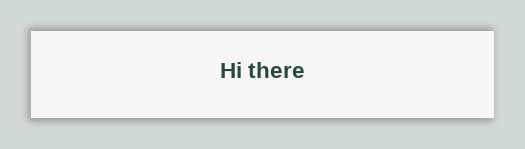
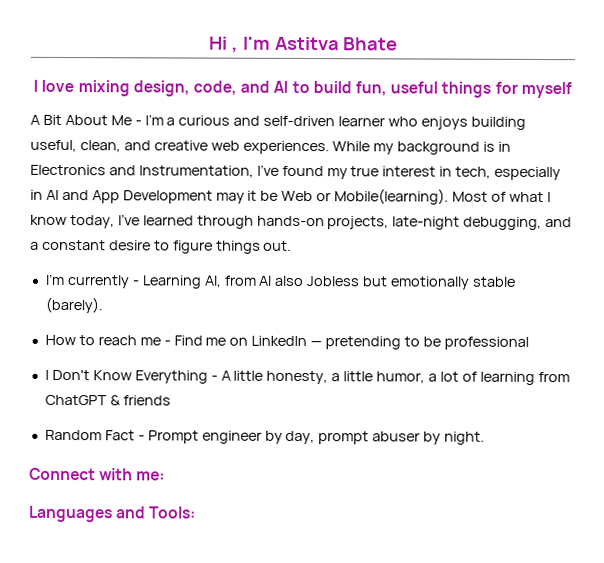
[248,62,306,78] there -> [230,36,399,53] [33,79,572,99] [30,114,526,130] [30,139,512,155] [30,164,562,181] [30,188,551,205] [30,214,573,231] [30,239,293,254] [44,273,517,290] [44,296,103,314] [44,334,529,350] [44,369,570,385] [44,394,171,406] [44,429,486,445] [29,467,166,481] [28,505,197,523] , I'm Astitva Bhate // I love mixing design, code, and AI to build fun, useful things for myself // A Bit About Me - I’m a curious and self-driven learner who enjoys building useful, clean, and creative web experiences. While my background is in Electronics and Instrumentation, I’ve found my true interest in tech, especially in AI and App Development may it be Web or Mobile(learning). Most of what I know today, I’ve learned through hands-on projects, late-night debugging, and a constant desire to figure things out. // I’m currently - Learning AI, from AI also Jobless but emotionally stable (barely). // How to reach me - Find me on LinkedIn — pretending to be professional // I Don't Know Everything - A little honesty, a little humor, a lot of learning from ChatGPT & friends // Random Fact - Prompt engineer by day, prompt abuser by night. // Connect with me: // Languages and Tools:

